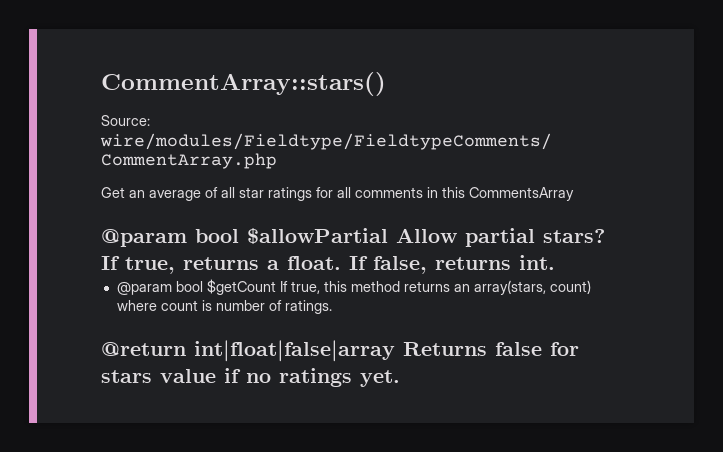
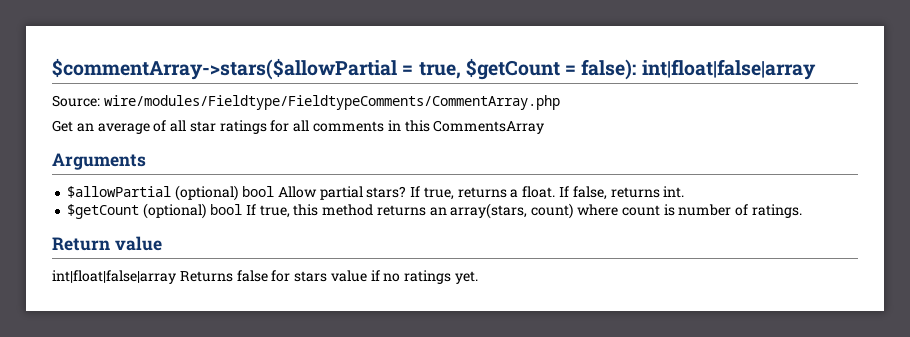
[101,72,386,96] CommentArray::stars() -> [52,58,816,80] $commentArray->stars($allowPartial = true, $getCount = false): int|float|false|array
[101,228,388,247] @param bool $allowPartial -> [52,153,146,170] [67,185,274,201] Arguments // $allowPartial (optional) bool
[116,279,276,295] @param bool $getCount -> [67,203,242,219] $getCount (optional) bool
[101,342,186,356] @return -> [52,236,162,251] Return value //

